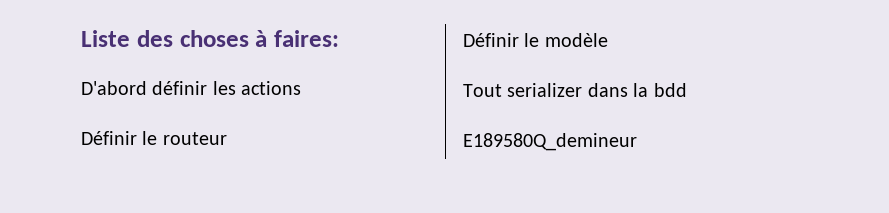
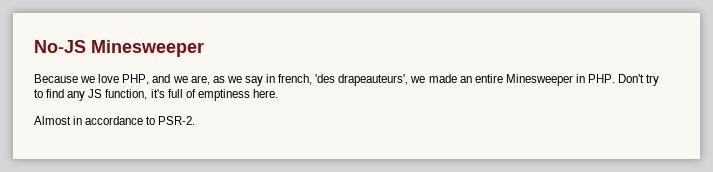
[81,30,339,47] [81,81,302,95] [81,131,227,145] [463,33,608,47] [463,83,687,97] [463,133,637,151] Liste des choses à faires: // D'abord définir les actions // Définir le routeur // Définir le modèle // Tout serializer dans la bdd // E189580Q_demineur -> [34,40,204,57] [34,74,660,86] [34,89,278,101] [34,116,196,125] No-JS Minesweeper // Because we love PHP, and we are, as we say in french, 'des drapeauteurs', we made an entire Minesweeper in PHP. Don't try to find any JS function, it's full of emptiness here. // Almost in accordance to PSR-2.

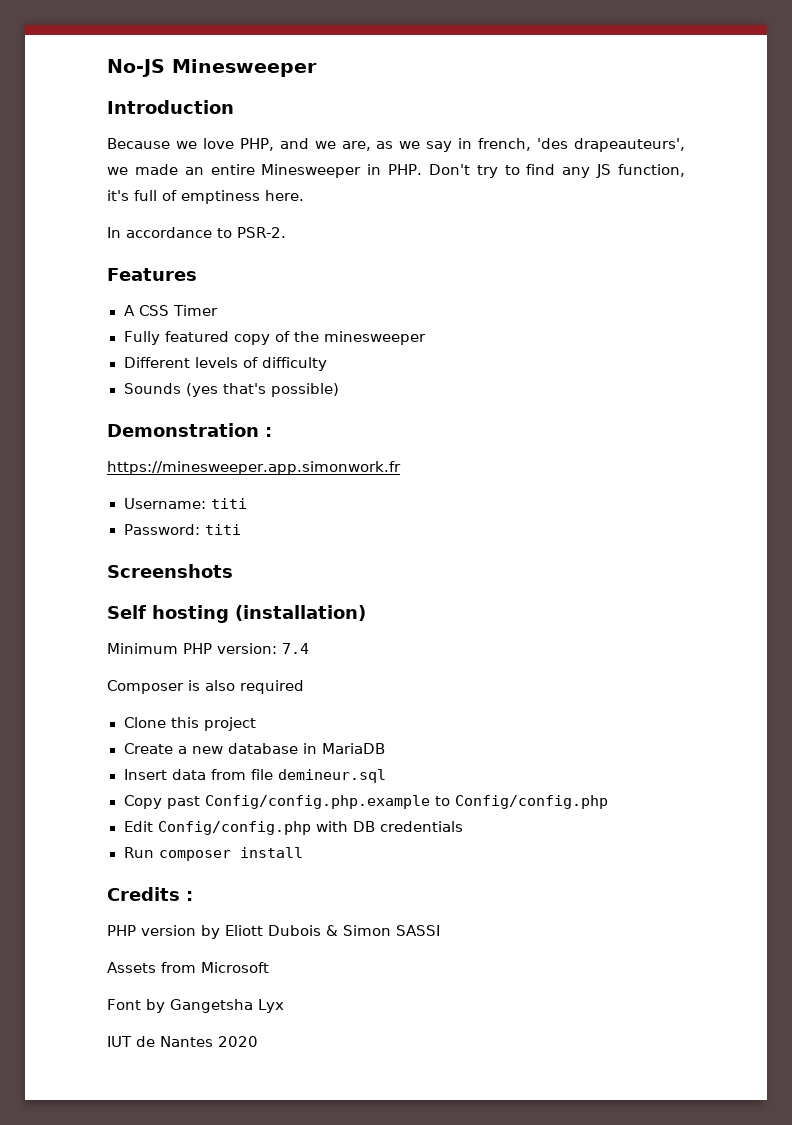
(204, 48) none -> [107,100,234,114] // Introduction
[34,116,83,125] Almost in -> [107,227,121,238] In
(196, 120) none -> [107,268,197,281] [123,305,218,316] [123,331,426,345] [123,357,327,371] [123,383,339,397] [107,423,272,437] [107,461,401,475] [123,498,247,509] [123,524,241,535] [107,564,233,578] [107,605,366,623] [107,643,309,654] [107,680,304,694] [123,717,256,731] [123,743,385,754] [123,769,386,783] [123,795,608,809] [123,821,463,835] [123,847,303,861] [107,887,193,901] [107,925,440,939] [107,962,269,973] [107,999,284,1013] [107,1036,258,1047] // Features // A CSS Timer // Fully featured copy of the minesweeper // Different levels of difficulty // Sounds (yes that's possible) // Demonstration : // https://minesweeper.app.simonwork.fr // Username: titi // Password: titi // Screenshots // Self hosting (installation) // Minimum PHP version: 7.4 // Composer is also required // Clone this project // Create a new database in MariaDB // Insert data from file demineur.sql // Copy past Config/config.php.example to Config/config.php // Edit Config/config.php with DB credentials // Run composer install // Credits : // PHP version by Eliott Dubois & Simon SASSI // Assets from Microsoft // Font by Gangetsha Lyx // IUT de Nantes 2020

